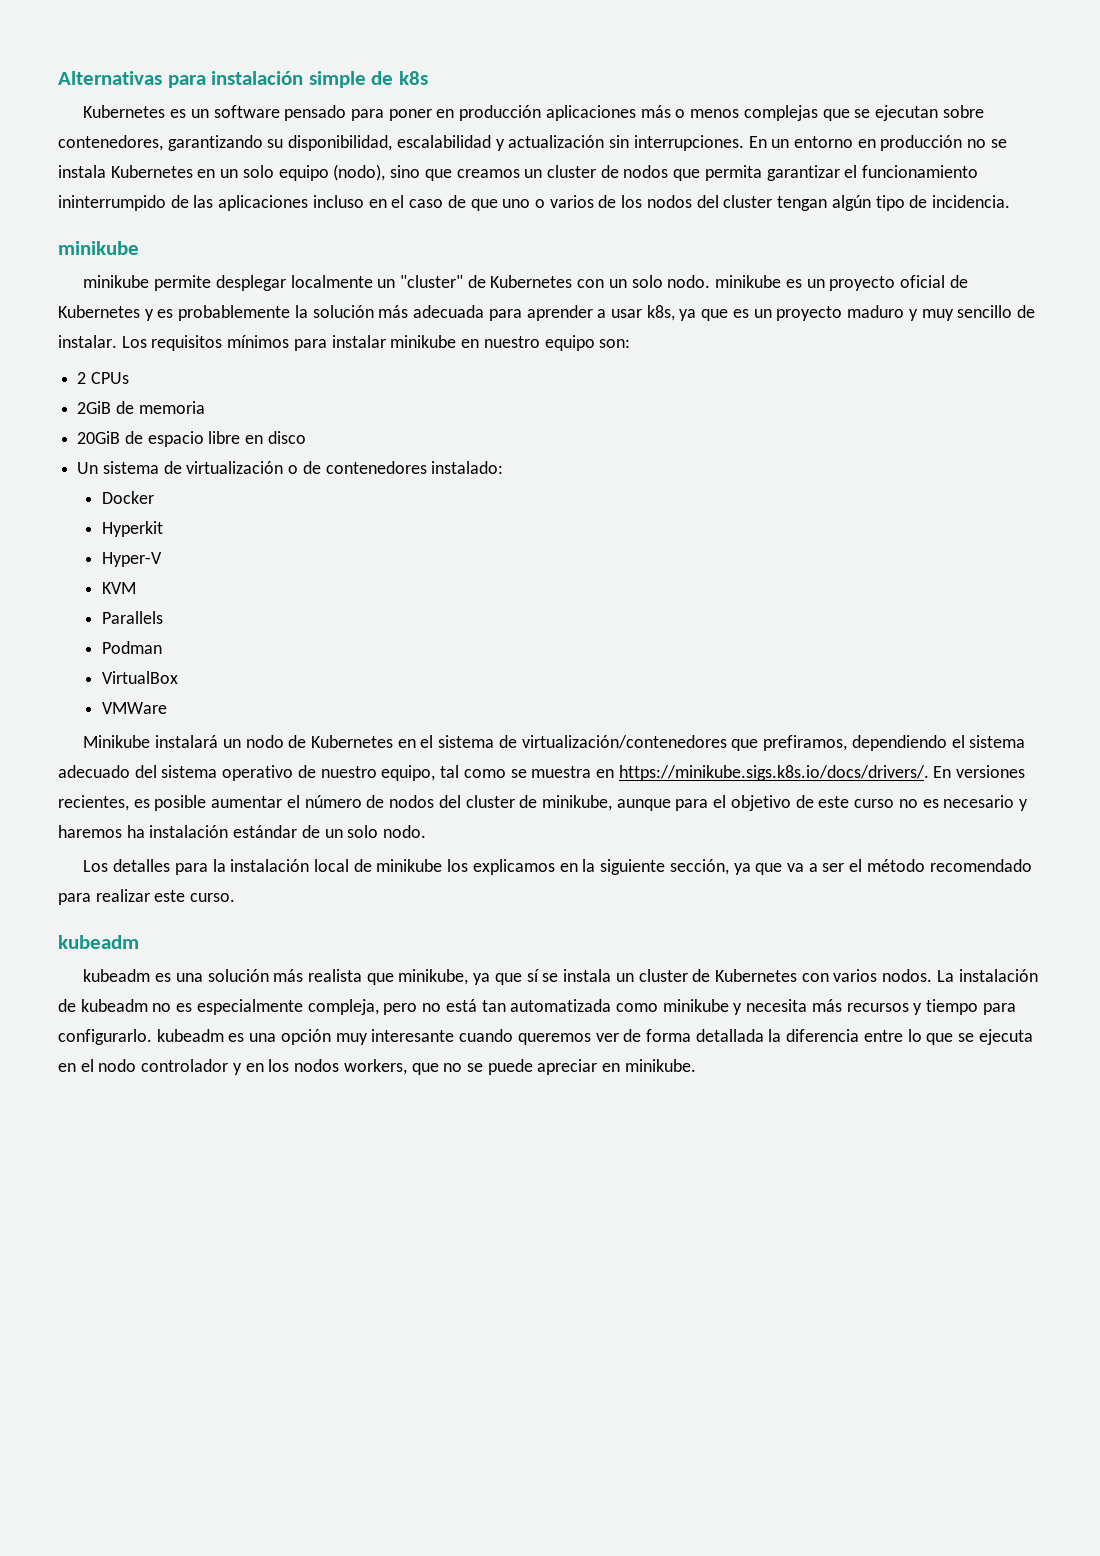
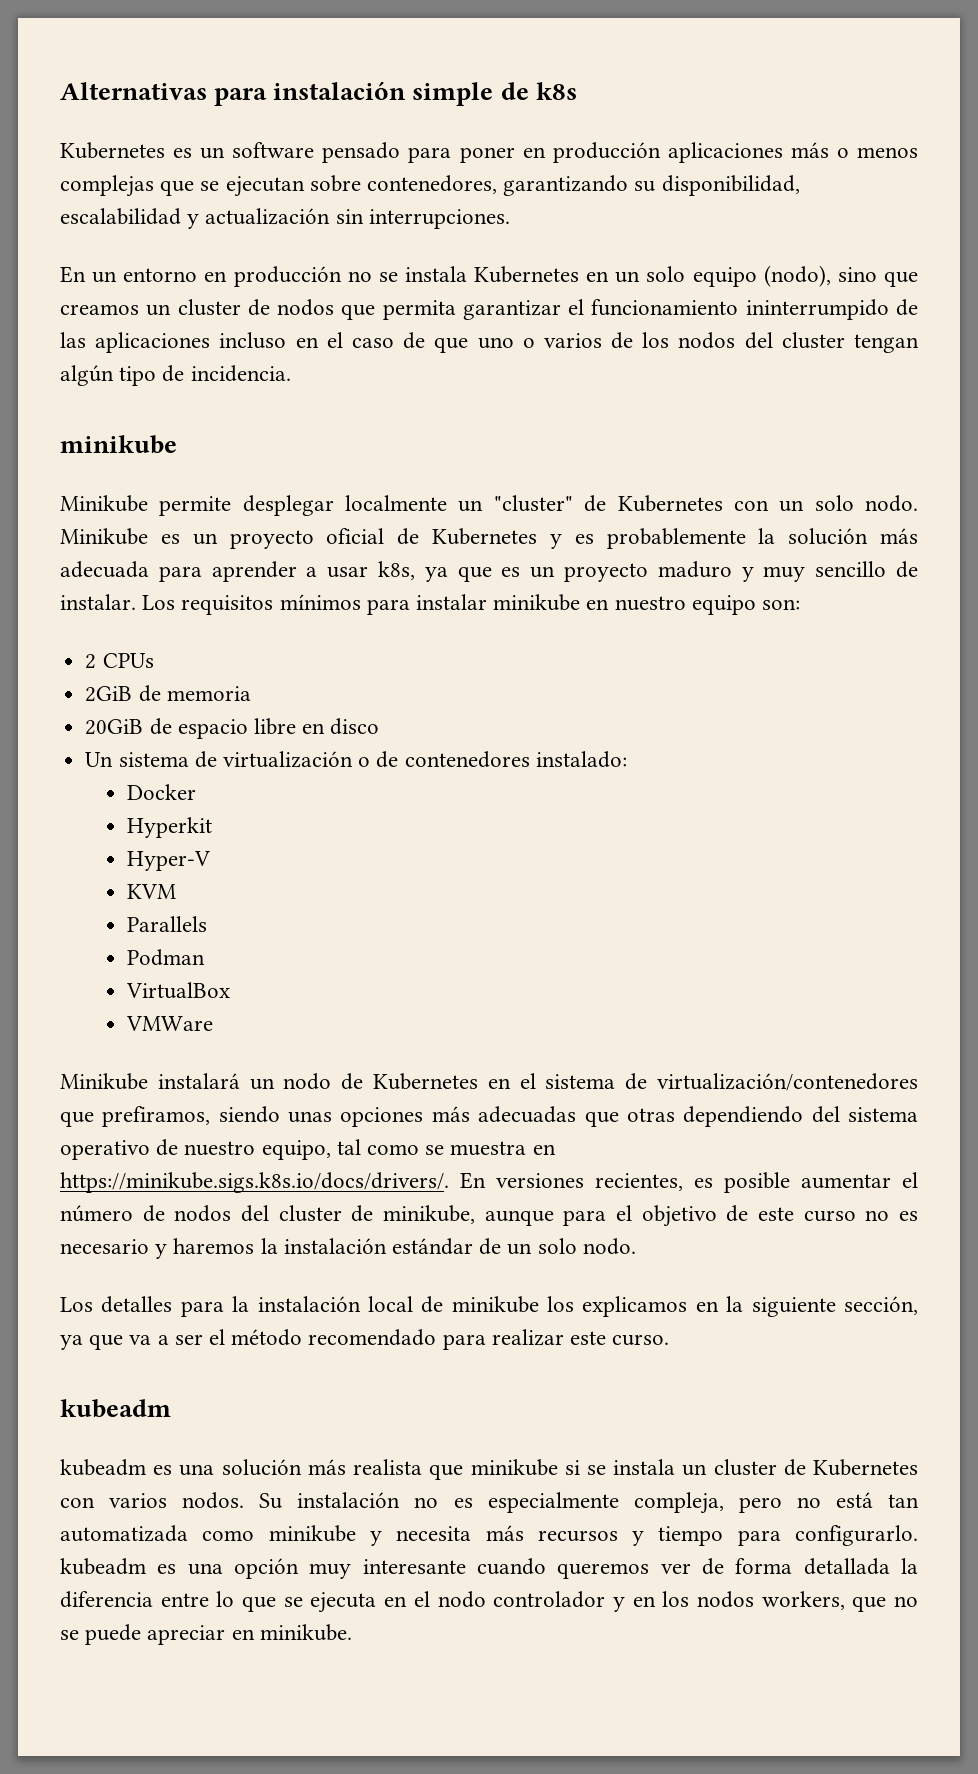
(744, 143) none -> (510, 219) //
[83,275,150,288] minikube -> [60,495,148,512] Minikube
[715,275,782,288] minikube -> [60,528,148,545] Minikube
[851,735,1026,751] [58,765,130,778] dependiendo el sistema adecuado -> [218,1106,804,1127] siendo unas opciones más adecuadas que otras dependiendo
[126,825,145,838] ha -> [260,1238,278,1254] la
[398,969,539,985] minikube, ya que sí -> [470,1459,580,1476] minikube si
[936,969,1038,982] [58,999,148,1012] La instalación de kubeadm -> [259,1492,401,1509] Su instalación

